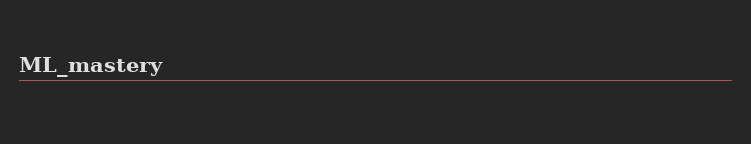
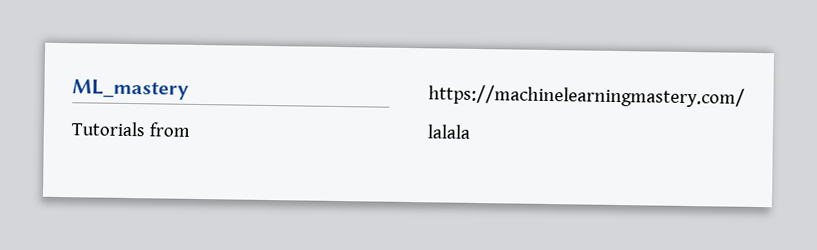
(163, 67) none -> [71,121,191,137] [428,84,745,108] [427,124,471,139] // Tutorials from https://machinelearningmastery.com/ // lalala

